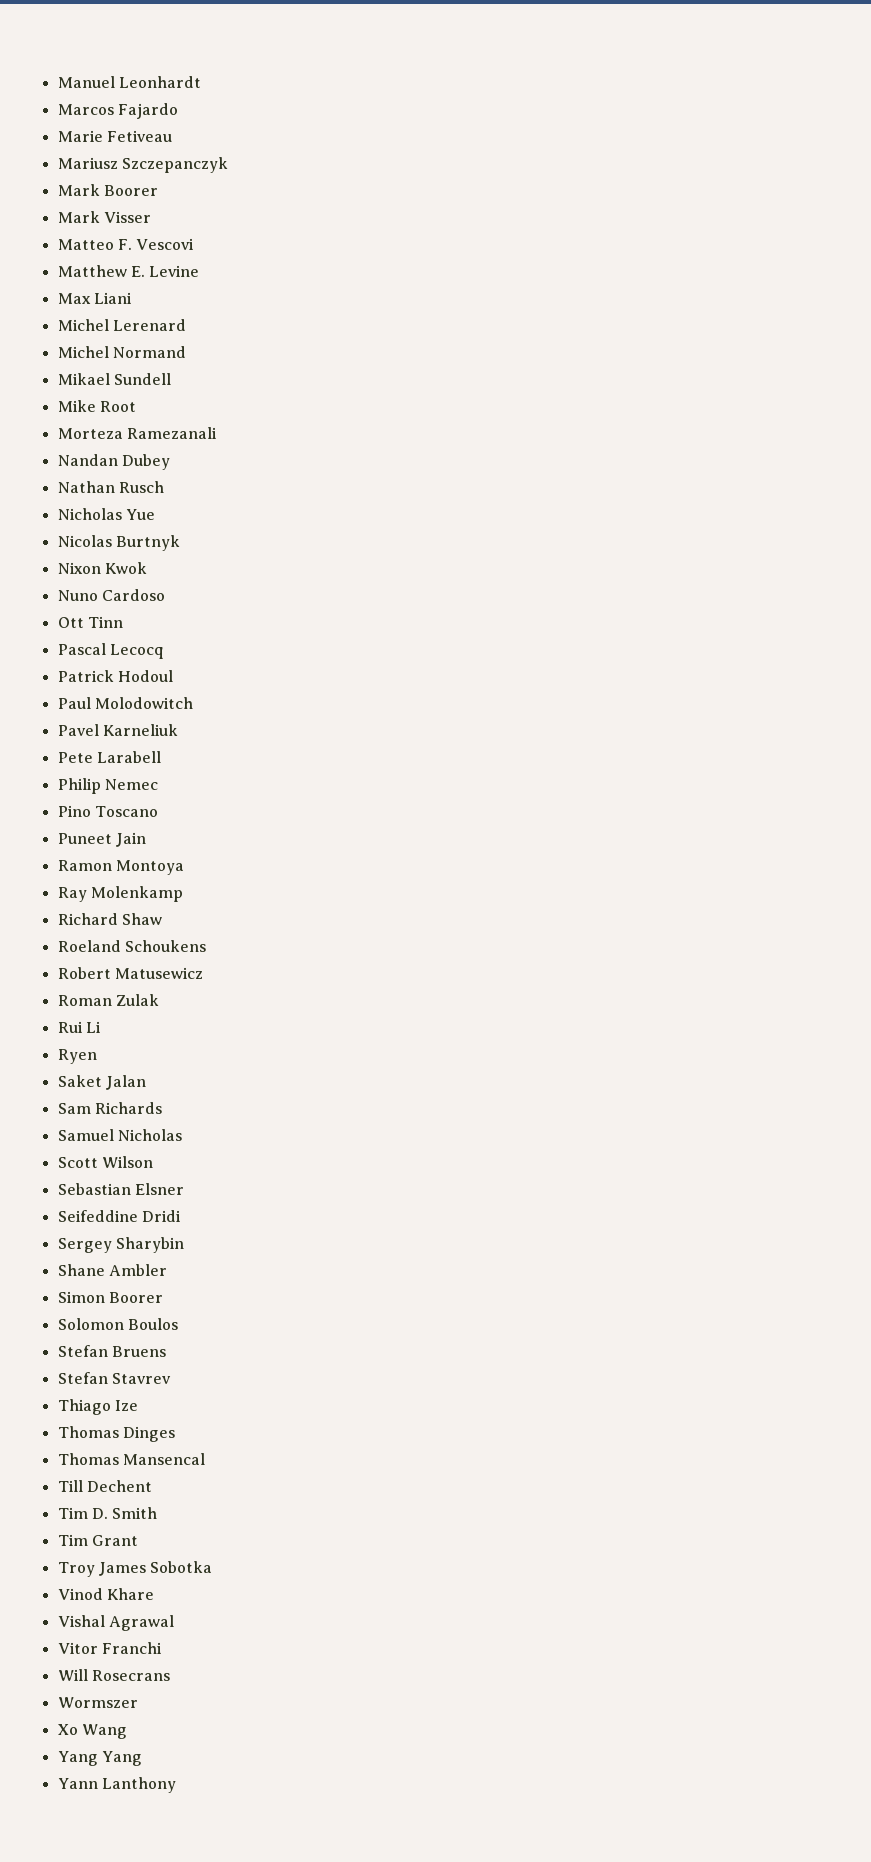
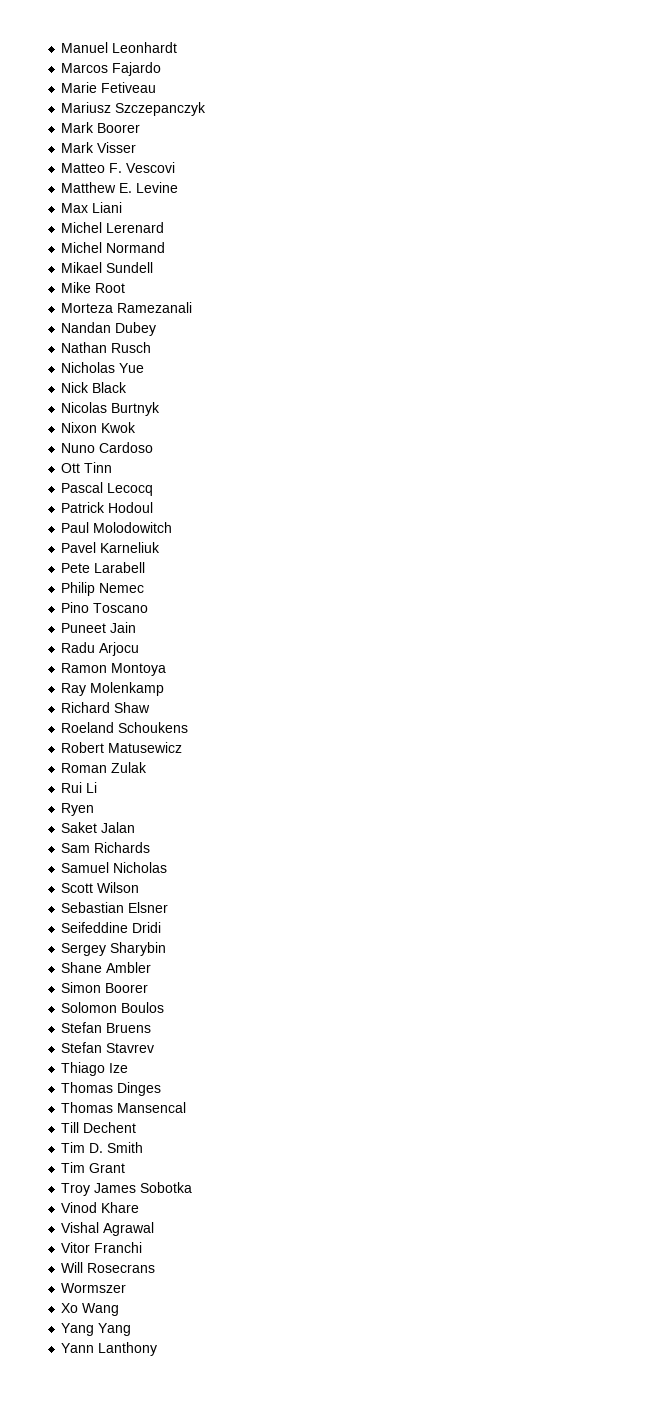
(155, 514) none -> [61,382,128,393] // Nick Black
(146, 839) none -> [61,642,140,656] // Radu Arjocu

